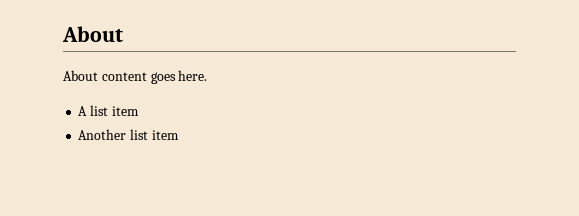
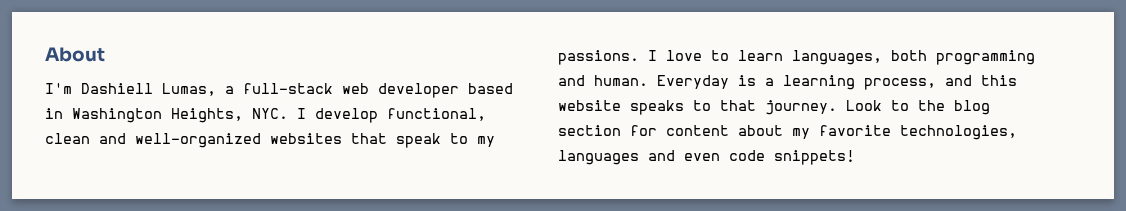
[63,70,208,84] [78,105,139,116] [78,129,179,140] About content goes here. // A list item // Another list item -> [45,83,513,98] [45,108,486,123] [45,133,495,148] [558,50,1035,65] [558,75,1017,90] [558,100,990,115] [558,125,1017,140] [558,150,855,165] I'm Dashiell Lumas, a full-stack web developer based in Washington Heights, NYC. I develop functional, clean and well-organized websites that speak to my passions. I love to learn languages, both programming and human. Everyday is a learning process, and this website speaks to that journey. Look to the blog section for content about my favorite technologies, languages and even code snippets!

